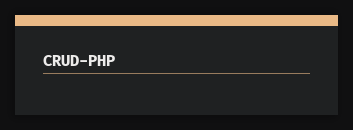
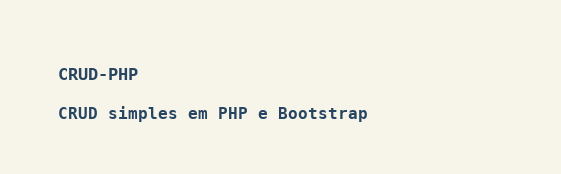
(115, 60) none -> [58,106,368,122] // CRUD simples em PHP e Bootstrap

